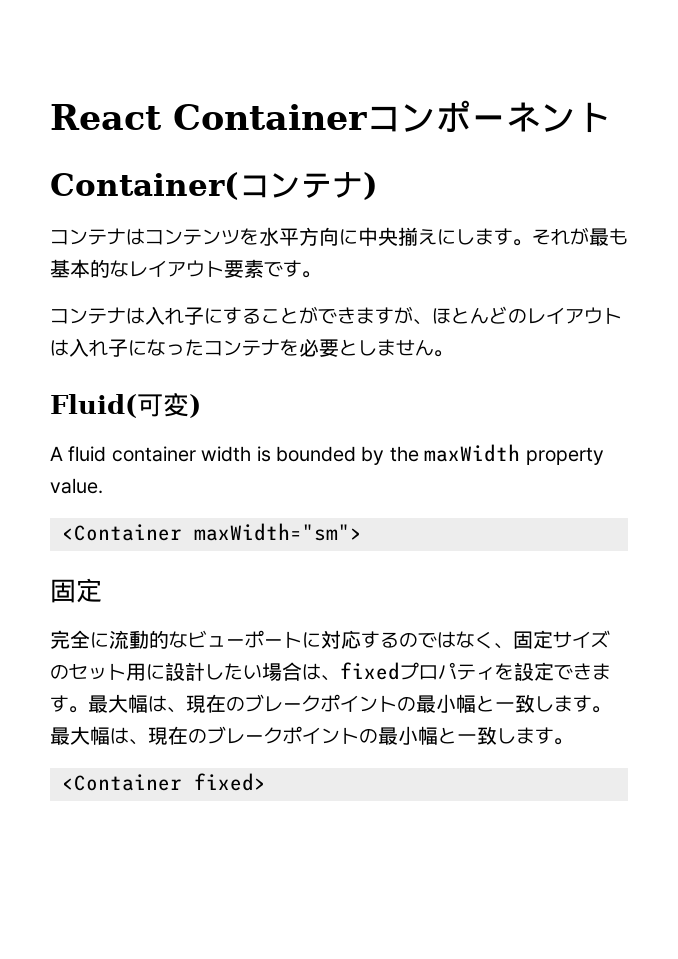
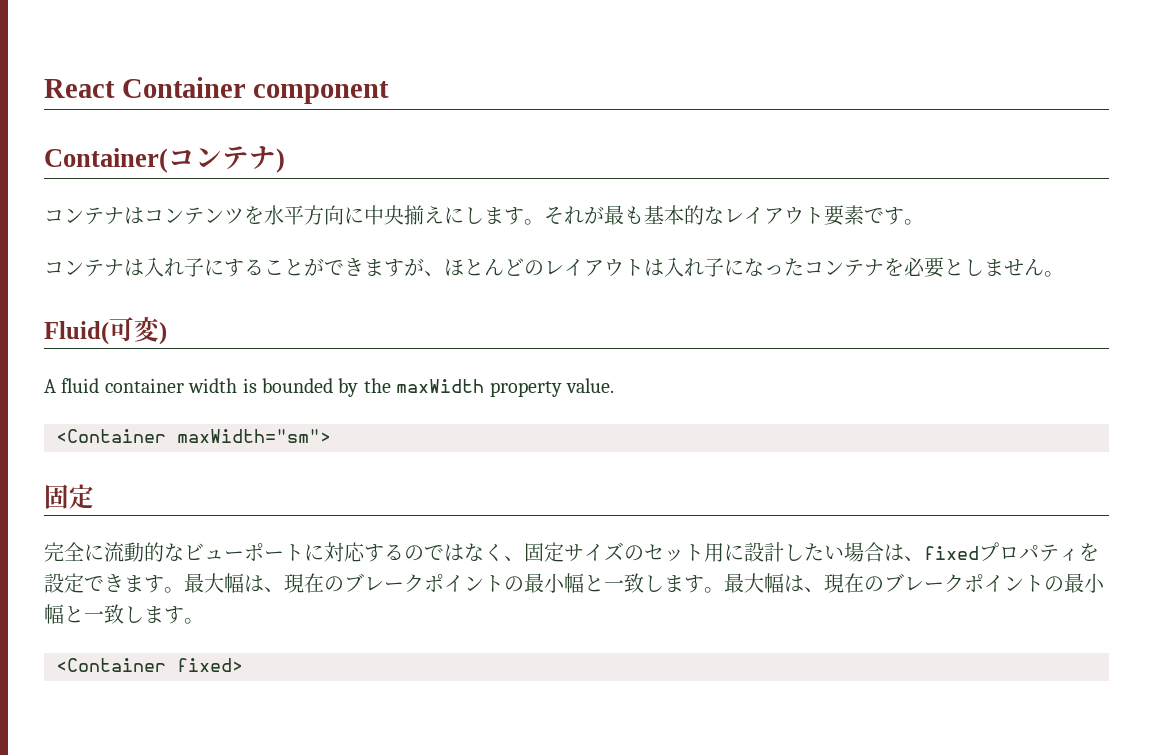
[366,100,611,133] コンポーネント -> [253,81,390,104] component

